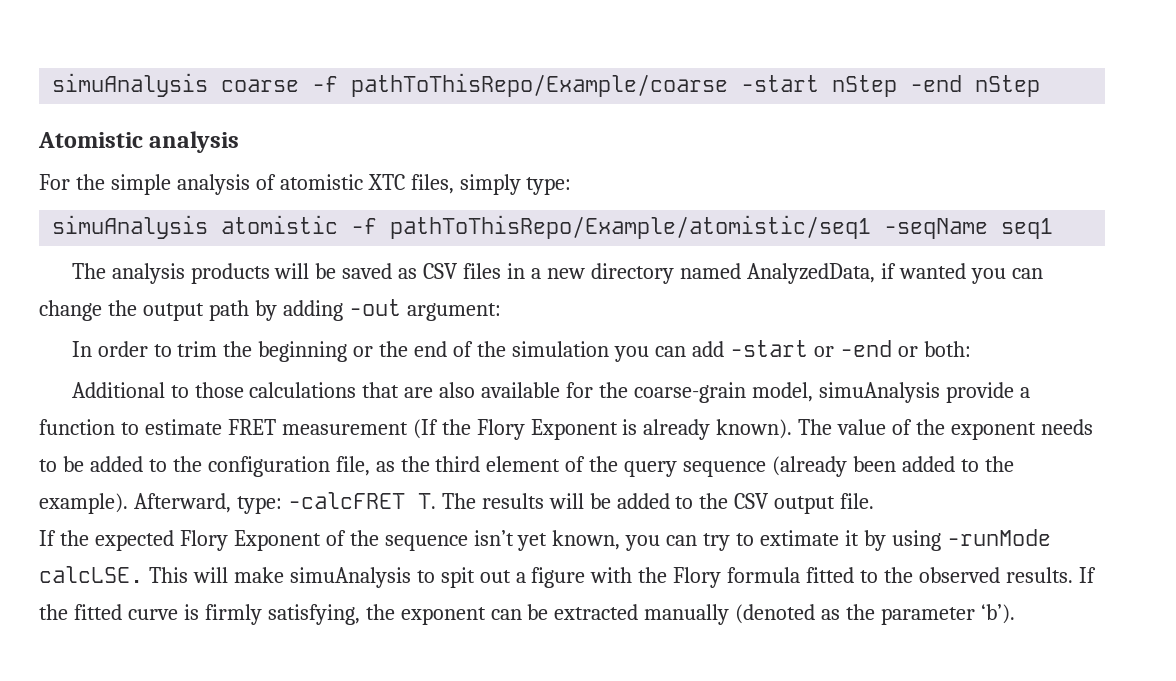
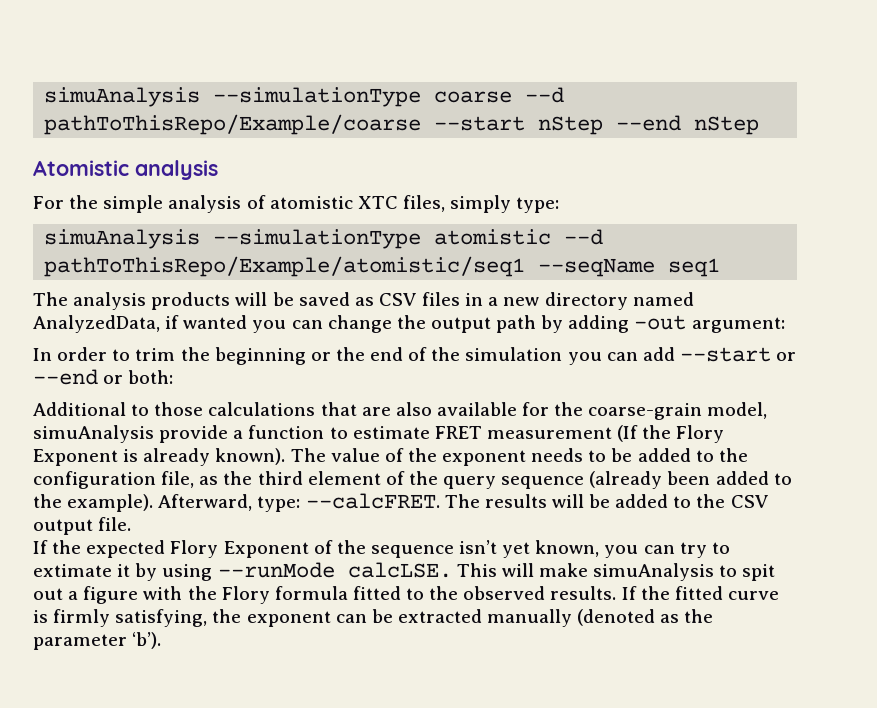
[52,73,963,97] simuAnalysis coarse -f pathToThisRepo/Example/coarse -start nStep -end -> [44,87,565,107] [44,114,682,135] simuAnalysis --simulationType coarse --d pathToThisRepo/Example/coarse --start nStep --end
[221,215,989,239] atomistic -f pathToThisRepo/Example/atomistic/seq1 -seqName -> [213,229,604,249] [44,256,656,277] --simulationType atomistic --d pathToThisRepo/Example/atomistic/seq1 --seqName
[729,340,892,357] -start or -end -> [679,347,797,362] [33,369,98,385] --start or --end
[287,492,436,509] -calcFRET T. -> [305,493,440,509] --calcFRET.
[946,529,1051,546] -runMode -> [217,562,335,578] --runMode

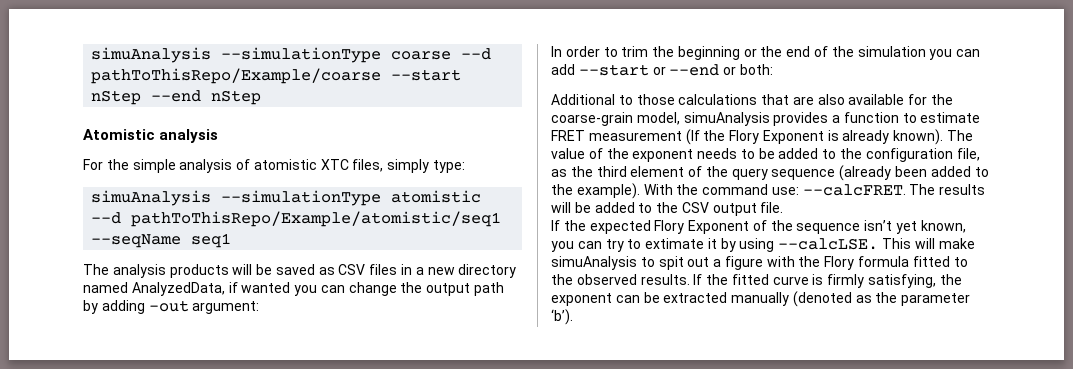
[159,425,229,443] provide -> [773,112,829,126] provides
[158,494,301,512] Afterward, type: -> [643,184,799,195] With the command use:
[217,562,452,578] --runMode calcLSE. -> [778,238,879,250] --calcLSE.

